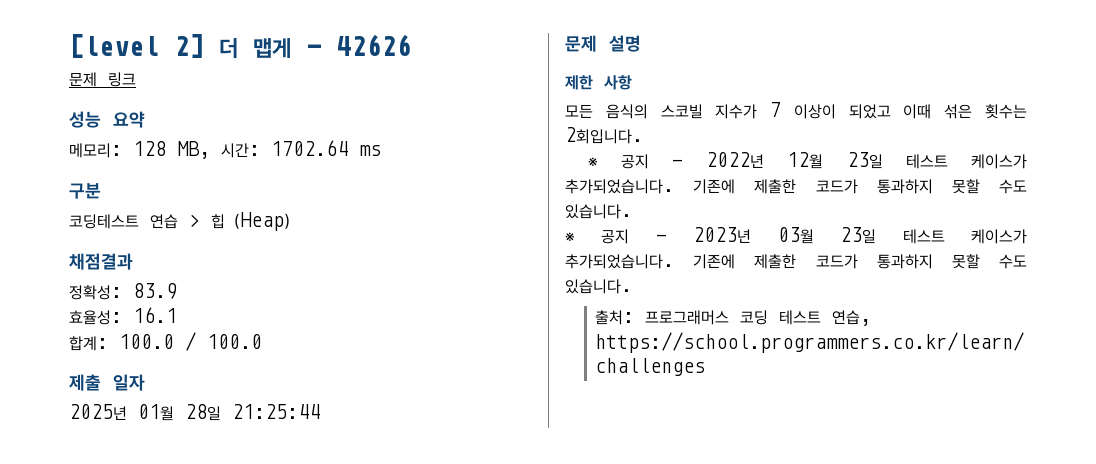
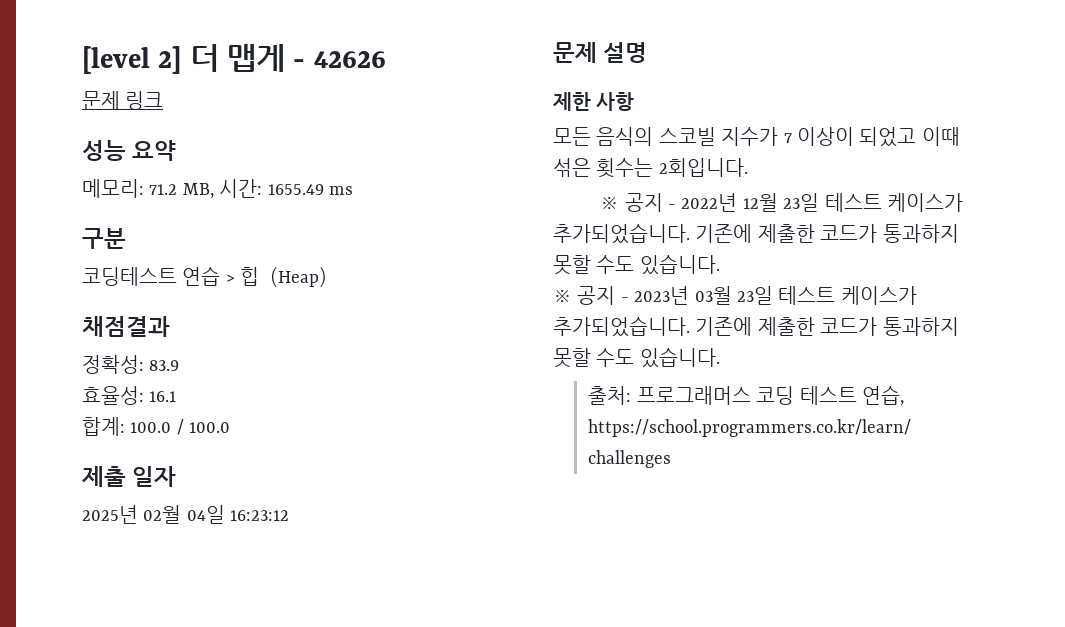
[133,141,166,156] 128 -> [149,184,178,195] 71.2
[271,140,348,156] 1702.64 -> [267,184,324,195] 1655.49
[138,404,320,421] 01월 28일 21:25:44 -> [143,505,290,524] 02월 04일 16:23:12

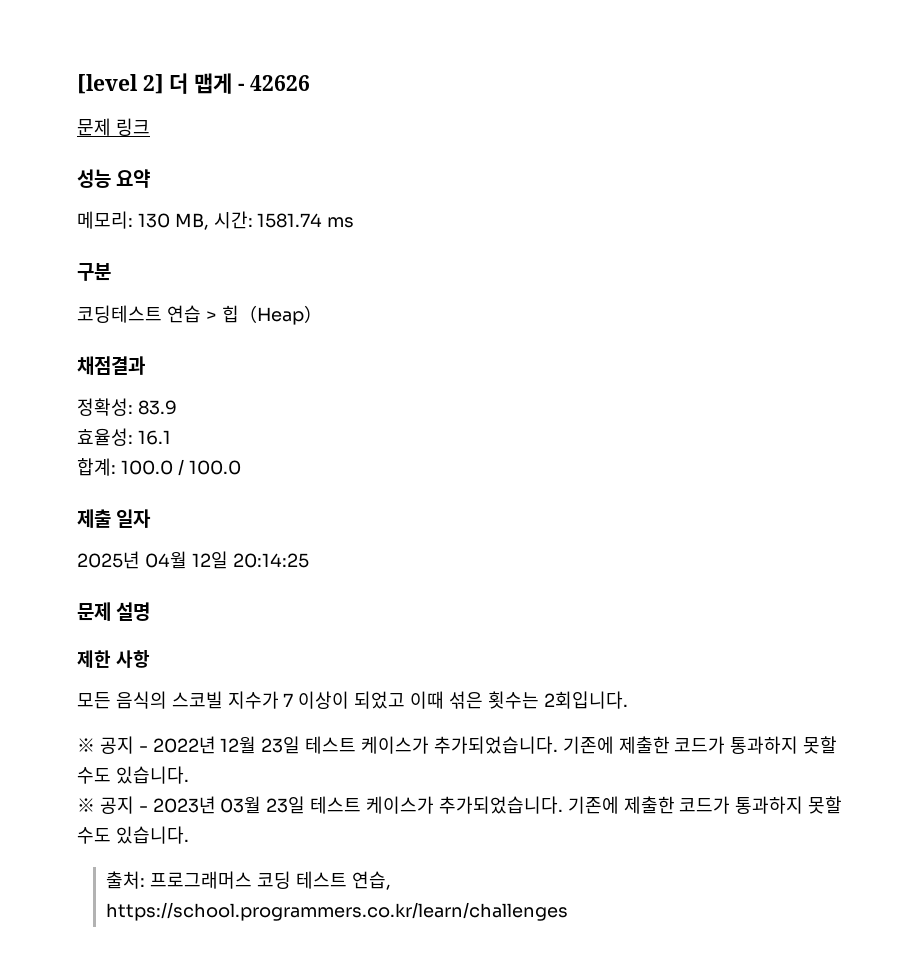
[149,184,178,195] 71.2 -> [137,213,170,228] 130
[267,184,324,195] 1655.49 -> [257,213,323,228] 1581.74
[143,505,290,524] 02월 04일 16:23:12 -> [144,551,309,569] 04월 12일 20:14:25

